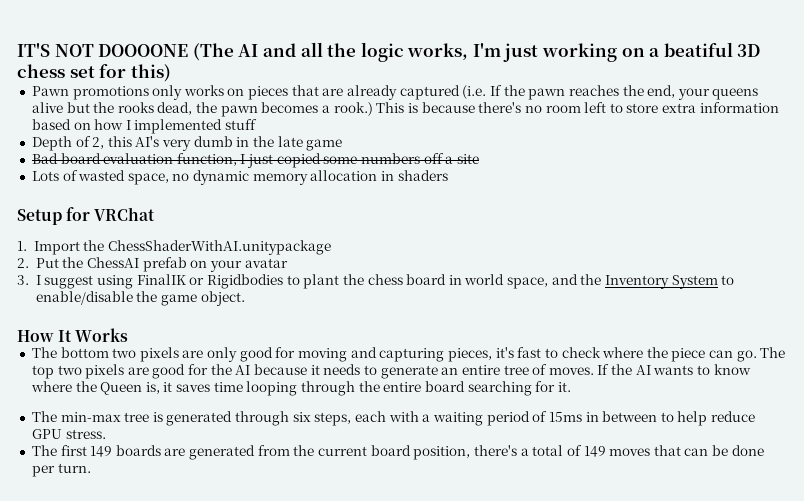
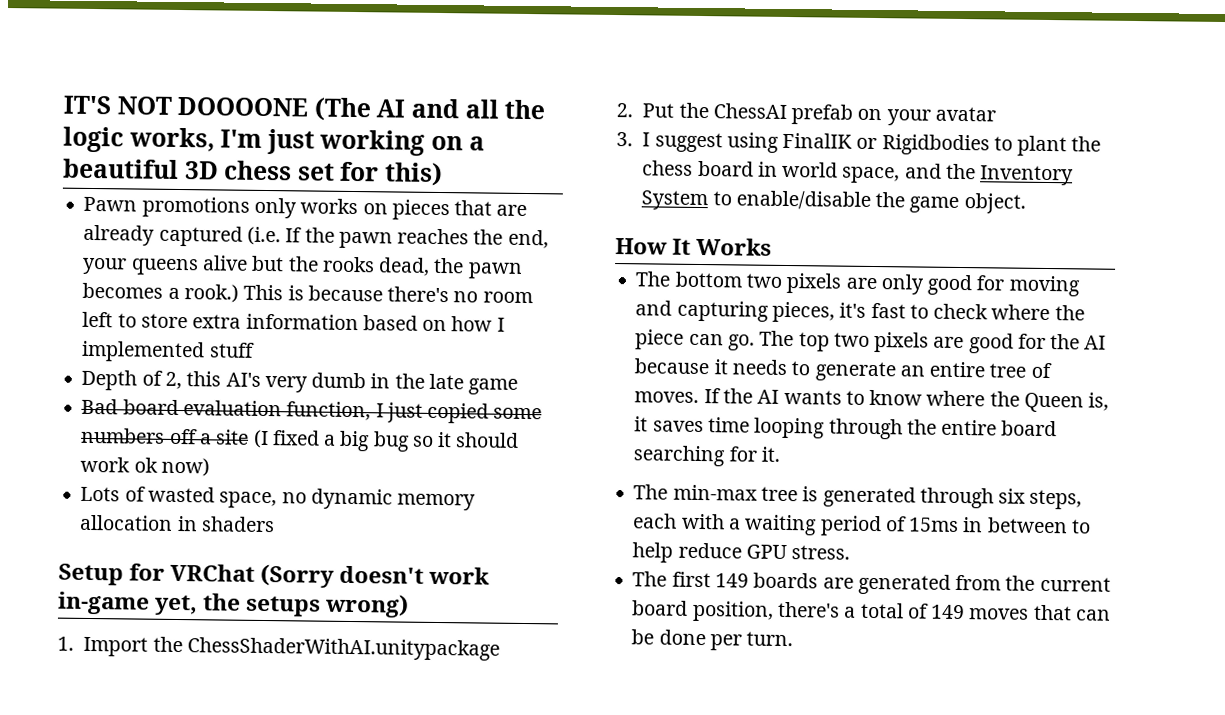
[663,42,733,57] beatiful -> [63,158,179,179] beautiful
(479, 159) none -> [252,429,520,452] [80,456,210,477] (I fixed a big bug so it should work ok now)
(156, 214) none -> [260,563,491,588] [58,591,410,618] (Sorry doesn't work in-game yet, the setups wrong)

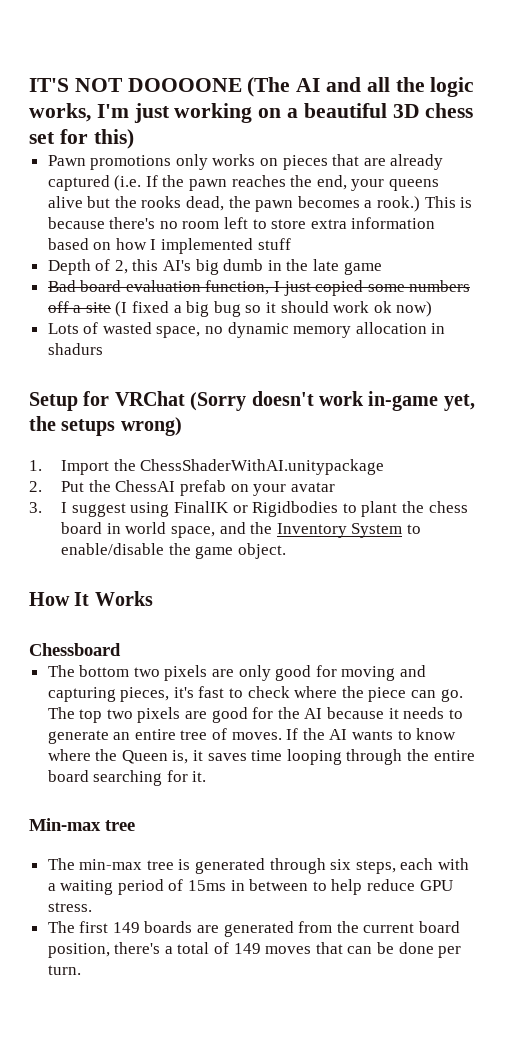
[264,375,308,393] very -> [195,259,219,275] big
[200,516,275,533] shaders -> [47,343,103,355] shadurs
(773, 246) none -> [29,643,121,656] // Chessboard
(780, 454) none -> [29,818,135,831] // Min-max tree

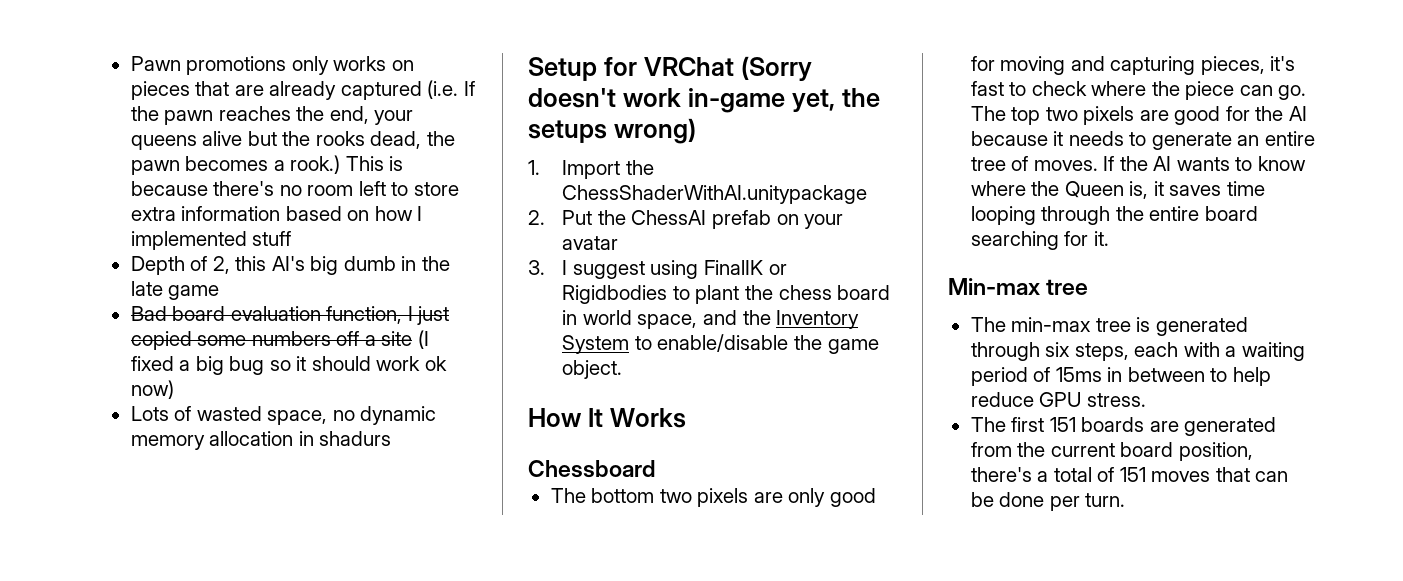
[29,77,475,97] [29,103,474,123] [29,129,134,149] IT'S NOT DOOOONE (The AI and all the logic works, I'm just working on a beautiful 3D chess set for this) // -> (130, 63) none
[112,922,140,933] 149 -> [1049,417,1076,432] 151
[233,943,261,954] 149 -> [1119,467,1146,482] 151

